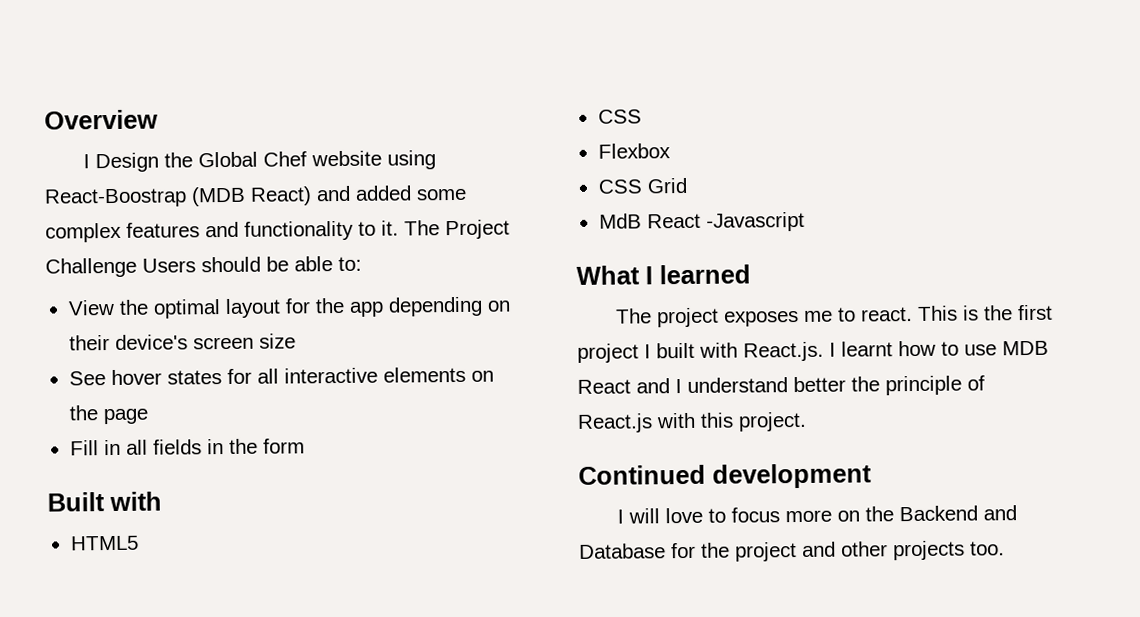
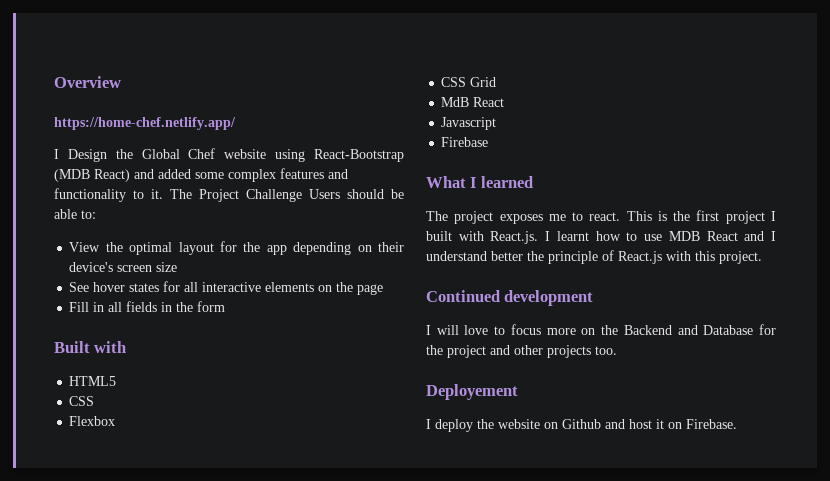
(158, 119) none -> [54,117,236,130] // https://home-chef.netlify.app/
[44,188,187,208] React-Boostrap -> [314,149,404,162] React-Bootstrap
[705,211,805,232] -Javascript -> [441,117,497,130] [441,137,489,147] // Javascript // Firebase
(1005, 548) none -> [426,384,518,400] [426,419,737,432] // Deployement // I deploy the website on Github and host it on Firebase.

